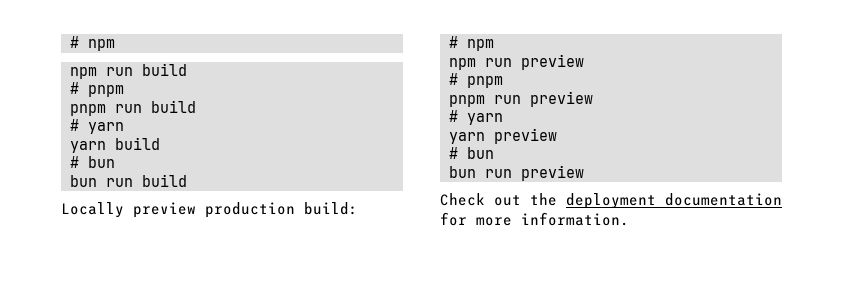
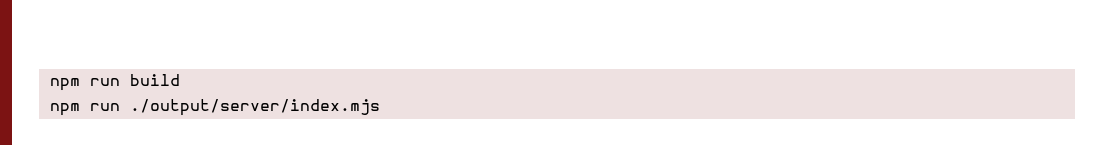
[70,36,115,51] # npm // -> (49, 84) none
[70,82,124,97] [70,100,196,116] [70,119,124,134] [70,137,160,153] [70,156,115,168] [70,174,187,187] [61,202,358,218] [449,36,494,51] [449,54,584,70] [449,73,503,88] [449,91,593,107] [449,110,503,125] [449,128,557,144] [449,147,494,159] [449,165,584,181] [440,193,782,209] [440,212,629,226] # pnpm // pnpm run build // # yarn // yarn build // # bun // bun run build // Locally preview production build: // # npm // npm run preview // # pnpm // pnpm run preview // # yarn // yarn preview // # bun // bun run preview // Check out the deployment documentation for more information. -> [49,99,380,116] npm run ./output/server/index.mjs

